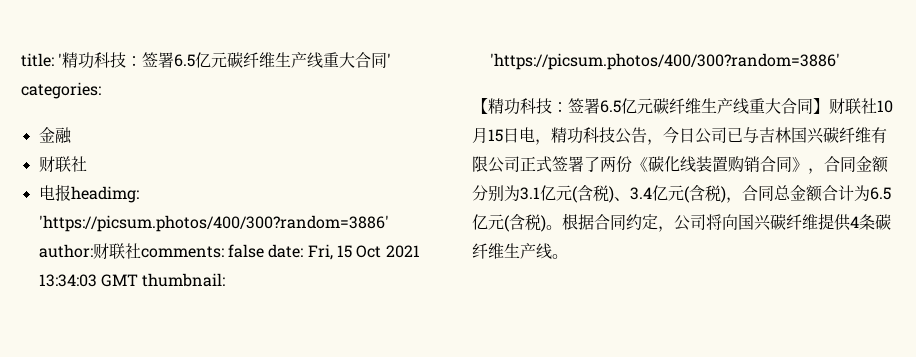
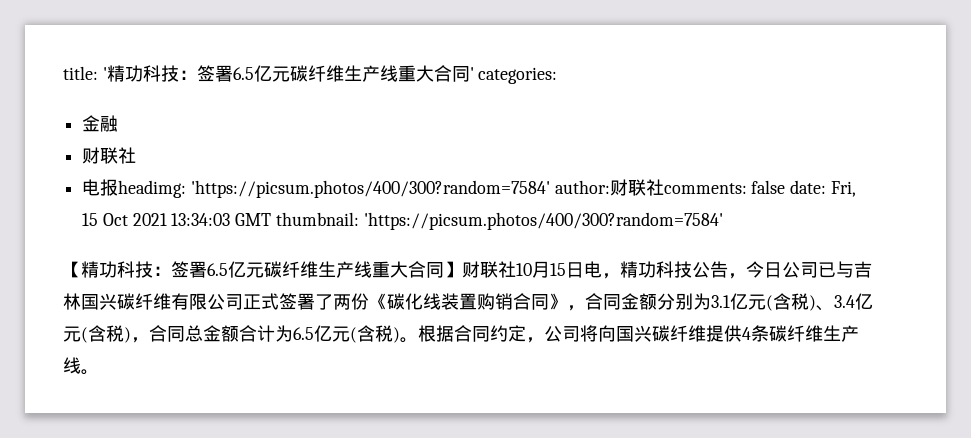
[38,215,389,232] 'https://picsum.photos/400/300?random=3886' -> [190,180,550,198] 'https://picsum.photos/400/300?random=7584'
[489,53,840,70] 'https://picsum.photos/400/300?random=3886' -> [363,212,723,230] 'https://picsum.photos/400/300?random=7584'

